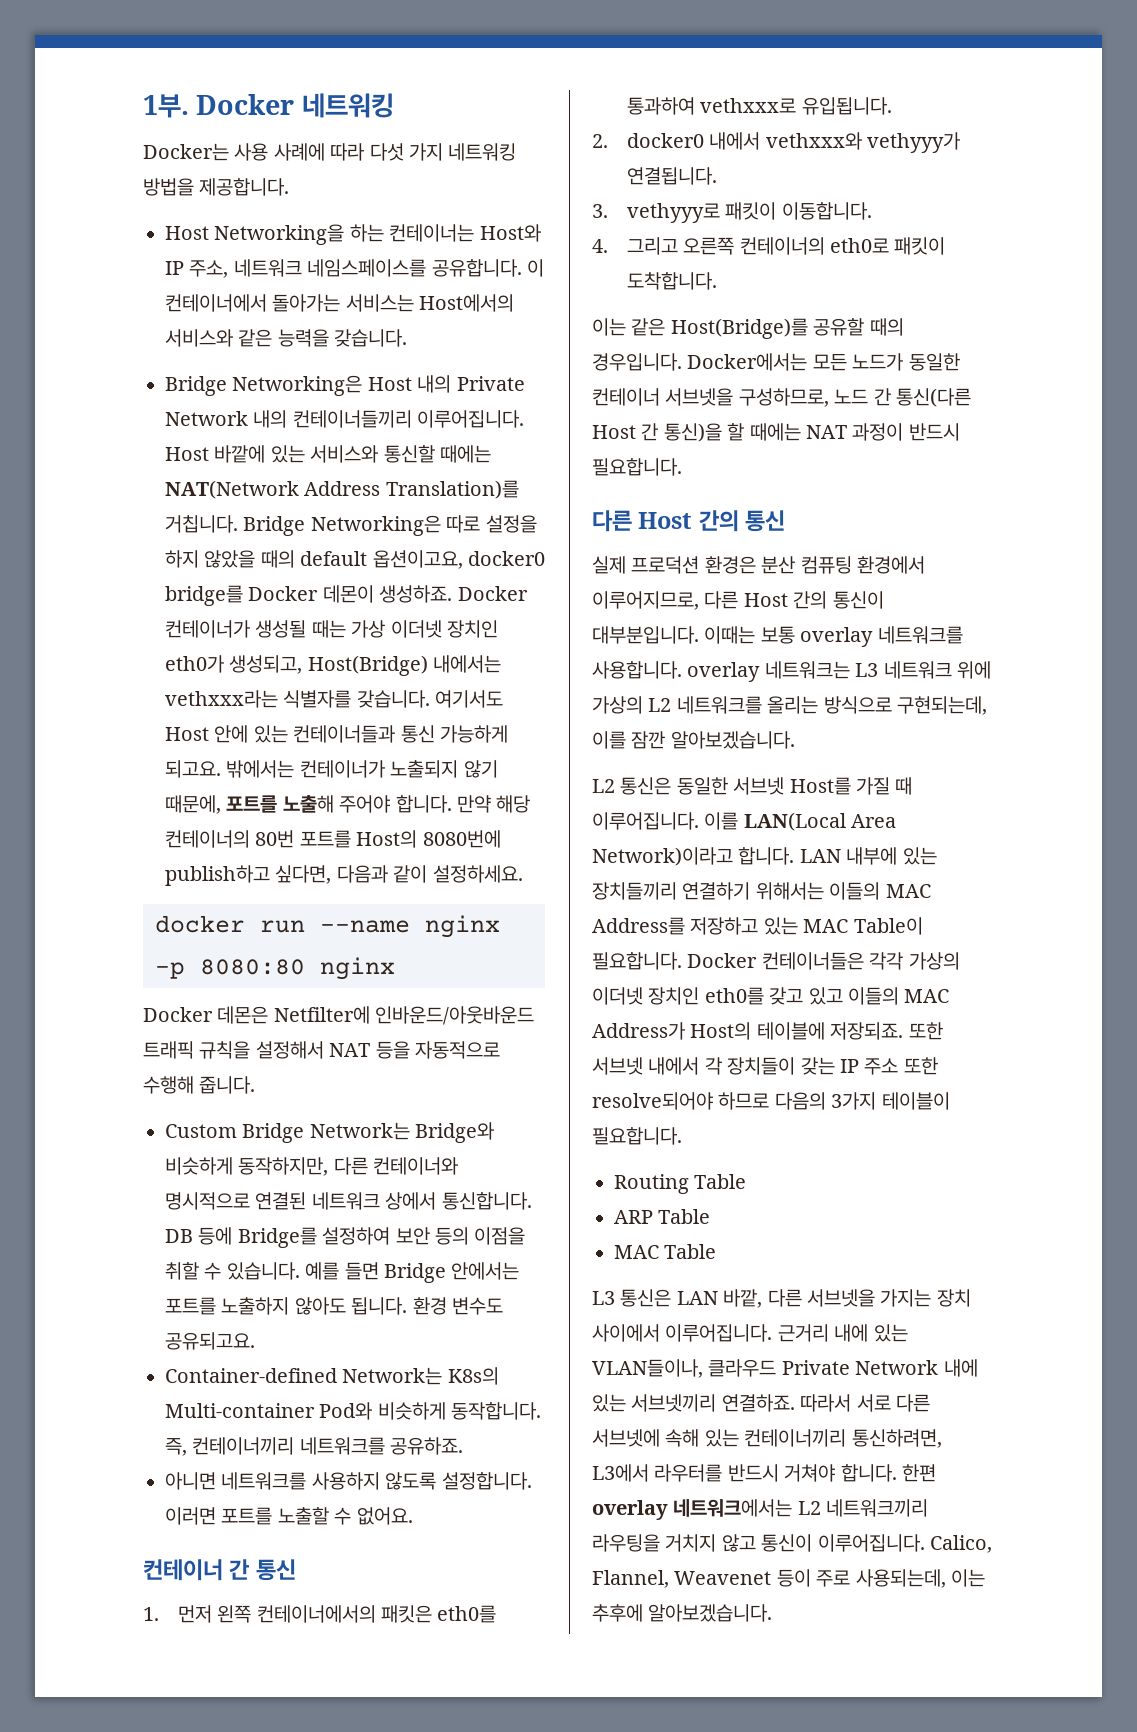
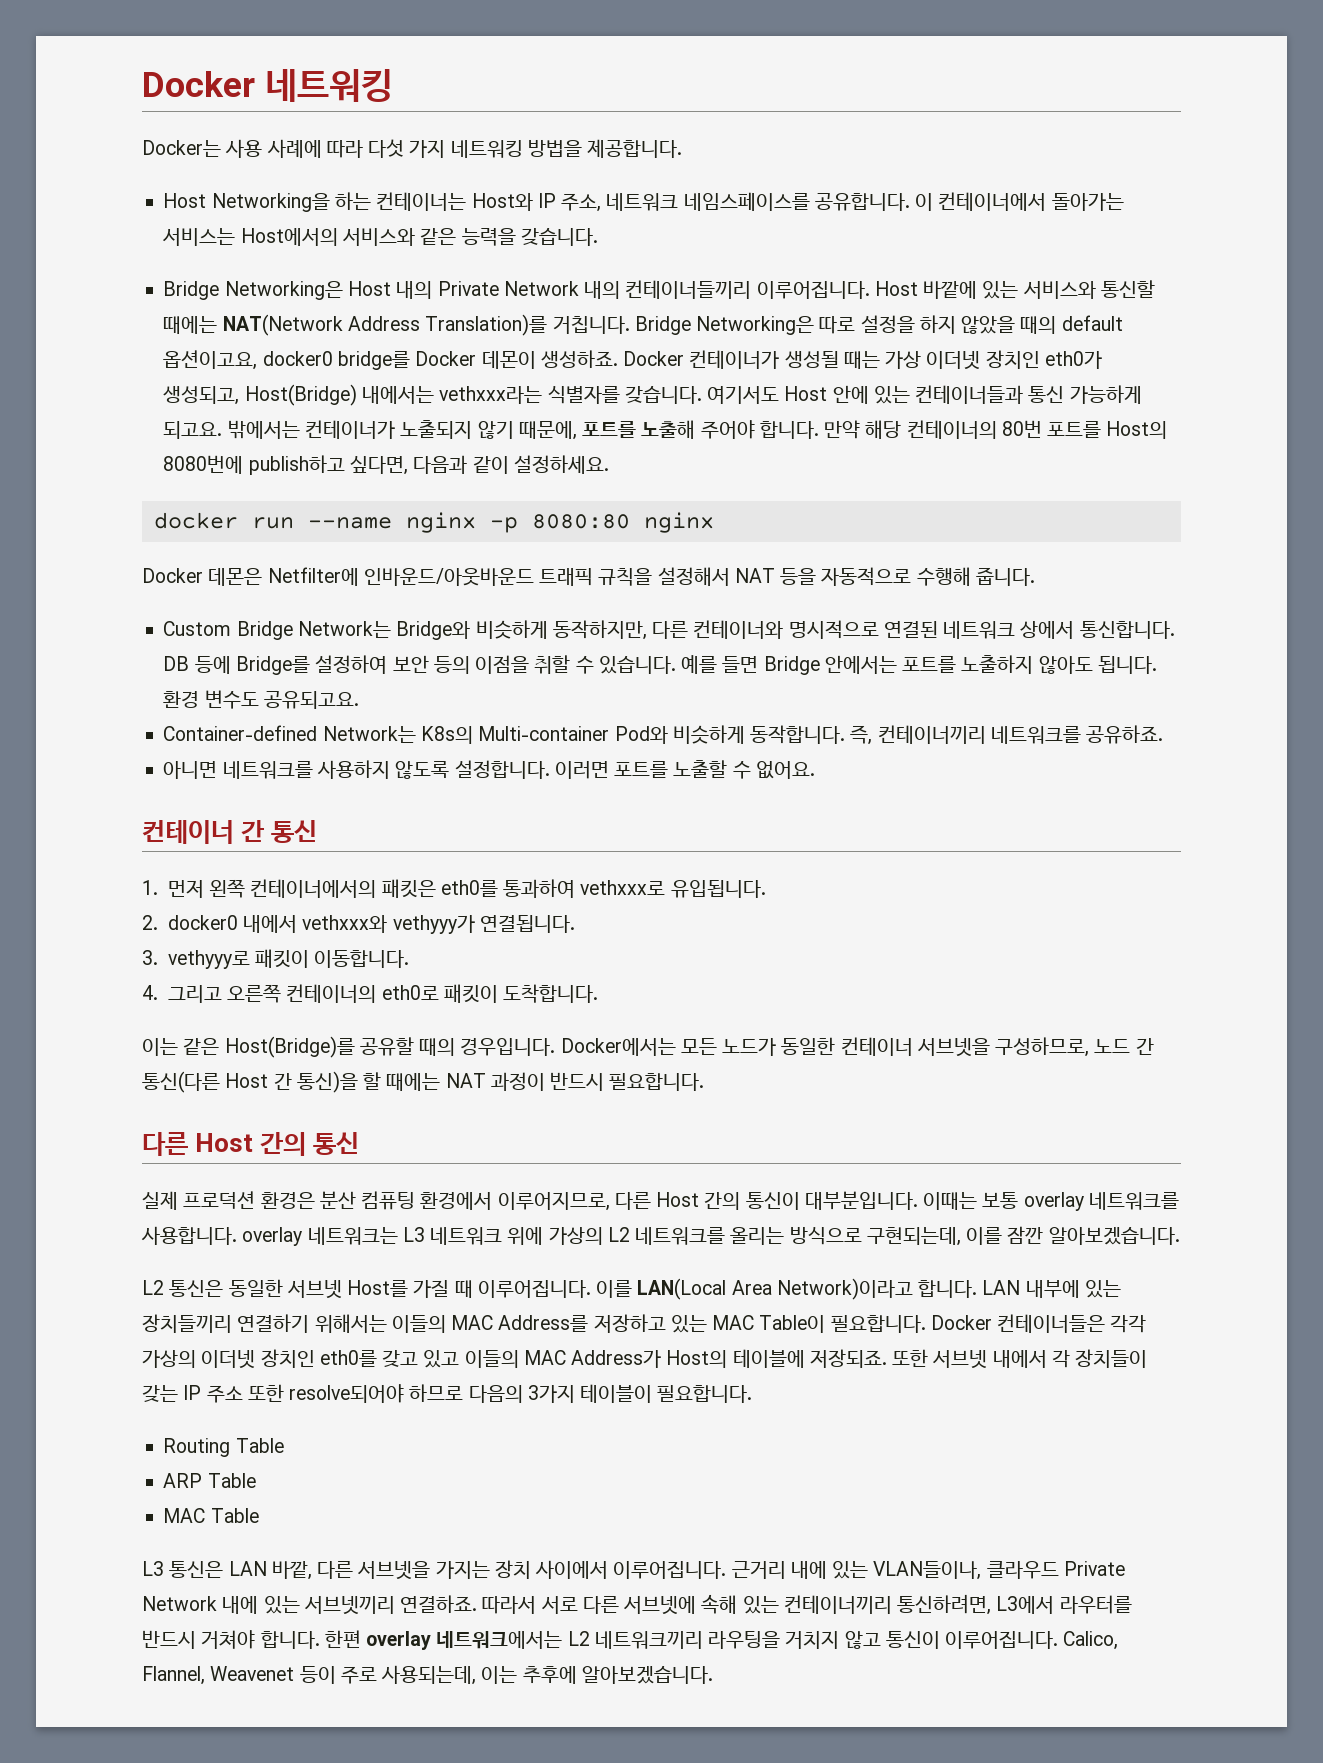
[143,94,189,118] 1부. -> (142, 84) none

